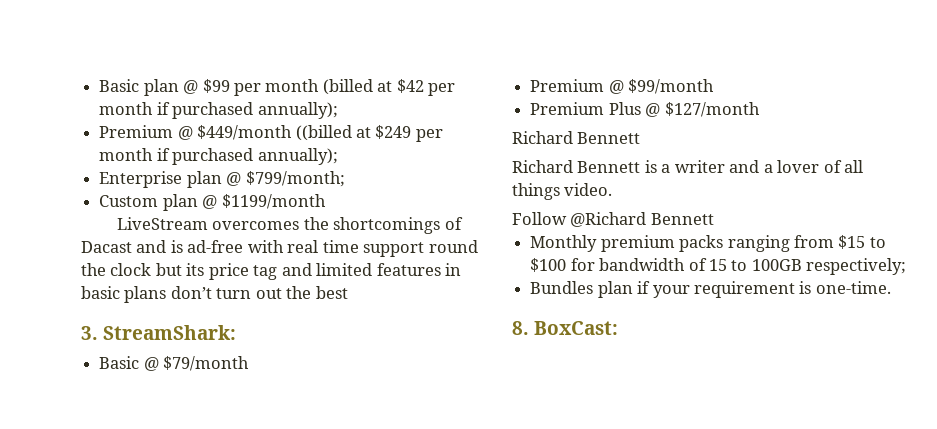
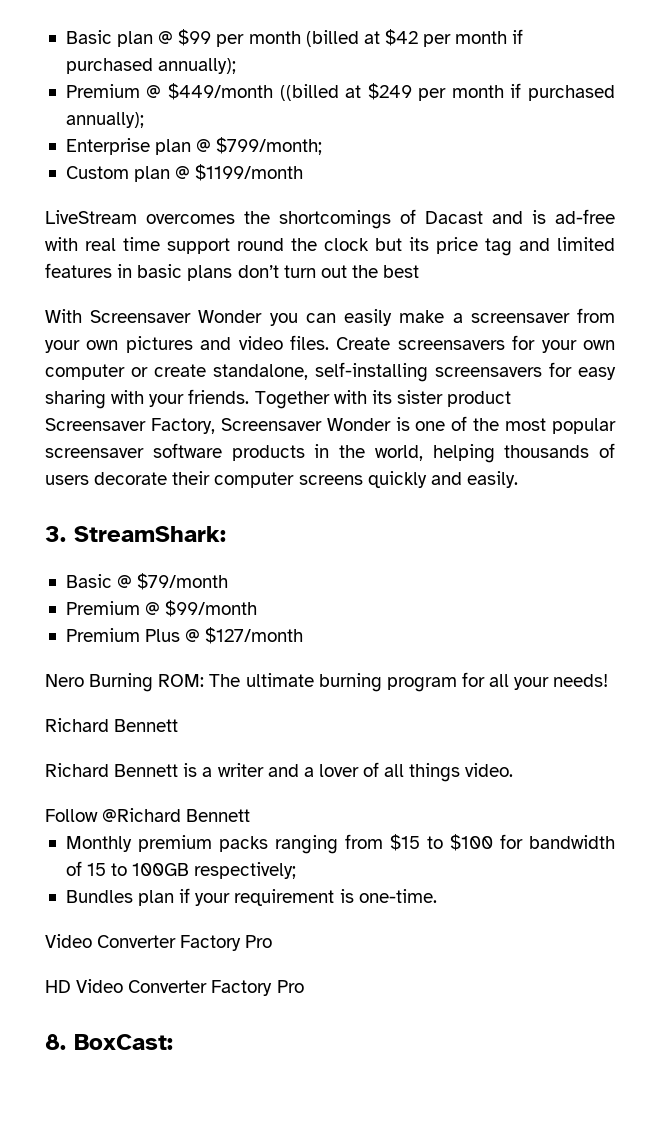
(348, 292) none -> [45,308,615,326] [45,335,615,353] [45,362,616,382] [45,389,512,409] [45,416,617,434] [45,443,615,463] [45,471,518,488] // With Screensaver Wonder you can easily make a screensaver from your own pictures and video files. Create screensavers for your own computer or create standalone, self-installing screensavers for easy sharing with your friends. Together with its sister product Screensaver Factory, Screensaver Wonder is one of the most popular screensaver software products in the world, helping thousands of users decorate their computer screens quickly and easily.
(760, 109) none -> [45,672,609,692] // Nero Burning ROM: The ultimate burning program for all your needs!
(891, 287) none -> [45,934,273,951] [45,979,304,996] // Video Converter Factory Pro // HD Video Converter Factory Pro

